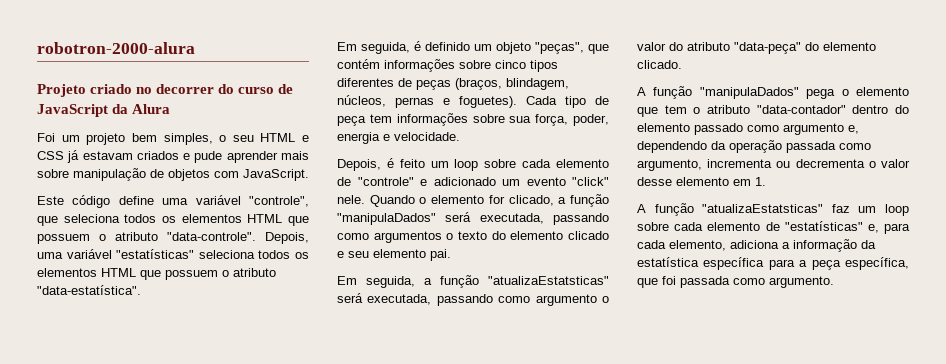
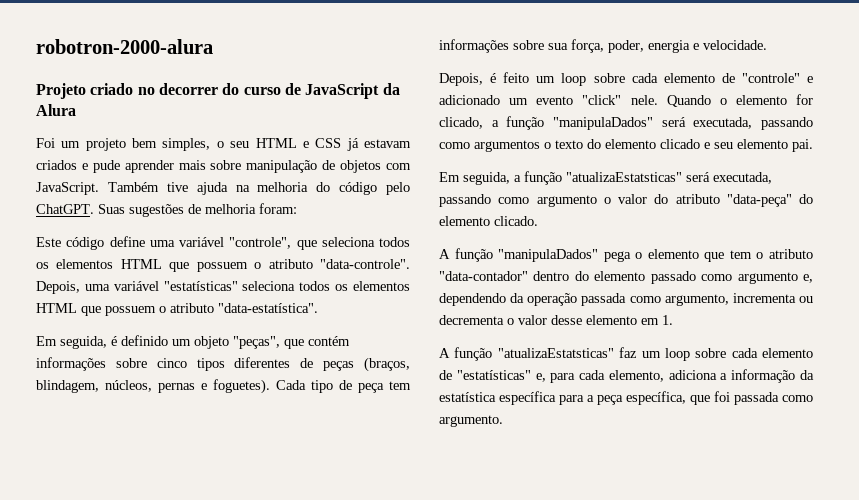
(309, 175) none -> [107,182,410,195] [36,203,297,217] Também tive ajuda na melhoria do código pelo ChatGPT. Suas sugestões de melhoria foram:

